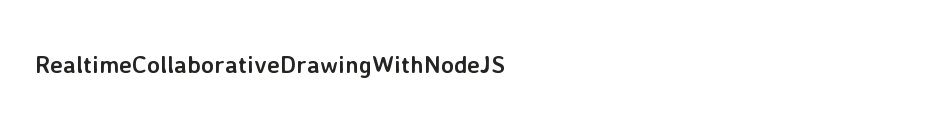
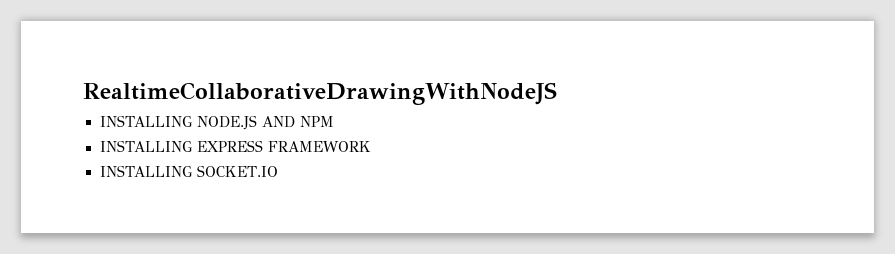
(505, 67) none -> [99,115,335,130] [99,140,372,152] [99,165,279,177] // INSTALLING NODE.JS AND NPM // INSTALLING EXPRESS FRAMEWORK // INSTALLING SOCKET.IO

